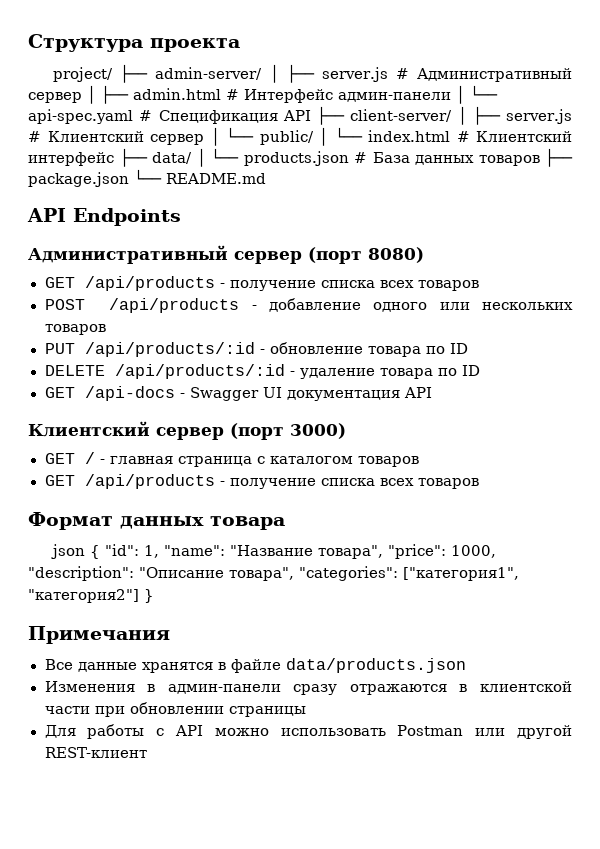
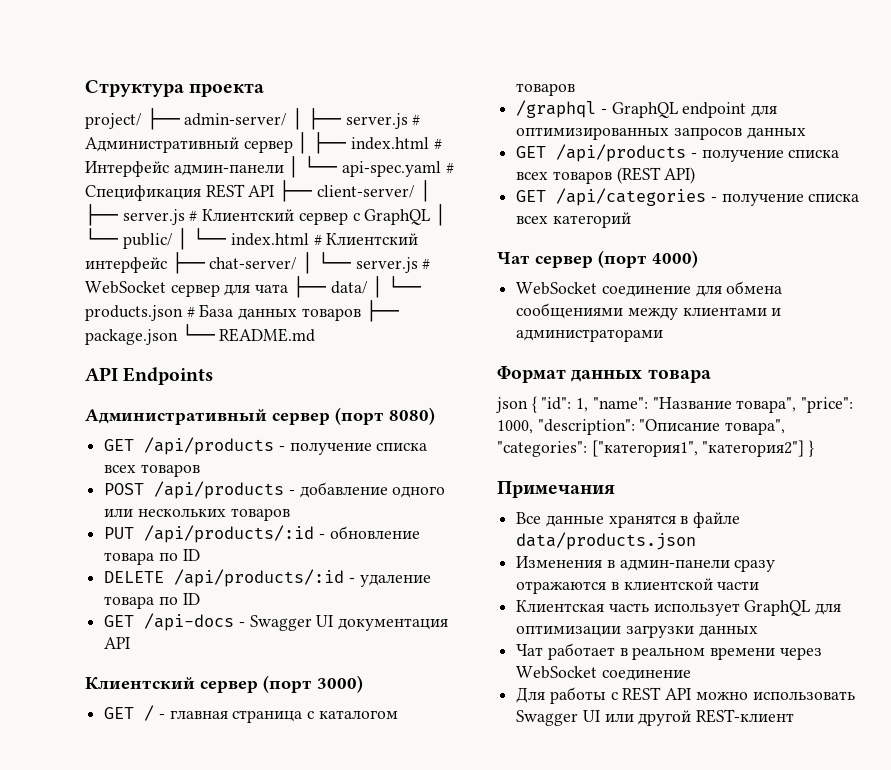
[133,88,221,100] admin.html -> [350,137,429,150] index.html
(278, 117) none -> [205,184,245,198] REST
(204, 139) none -> [352,209,431,225] с GraphQL
(148, 157) none -> [209,252,431,274] [85,276,327,298] chat-server/ │ └── server.js # WebSocket сервер для чата ├──
[44,474,479,489] // GET /api/products - получение списка всех товаров -> [516,100,778,118] [516,127,806,140] [516,144,840,162] [516,167,696,184] [516,188,860,206] [516,212,631,228] [497,250,698,268] [516,281,783,297] [516,303,782,320] [516,329,664,342] // /graphql - GraphQL endpoint для оптимизированных запросов данных // GET /api/products - получение списка всех товаров (REST API) // GET /api/categories - получение списка всех категорий // Чат сервер (порт 4000) // WebSocket соединение для обмена сообщениями между клиентами и администраторами
[94,702,306,717] при обновлении страницы -> [516,600,842,616] [516,625,758,638] [516,643,822,660] [516,666,691,681] // Клиентская часть использует GraphQL для оптимизации загрузки данных // Чат работает в реальном времени через WebSocket соединение
(165, 732) none -> [622,687,662,701] REST
[397,725,464,736] Postman -> [516,710,600,726] Swagger UI

